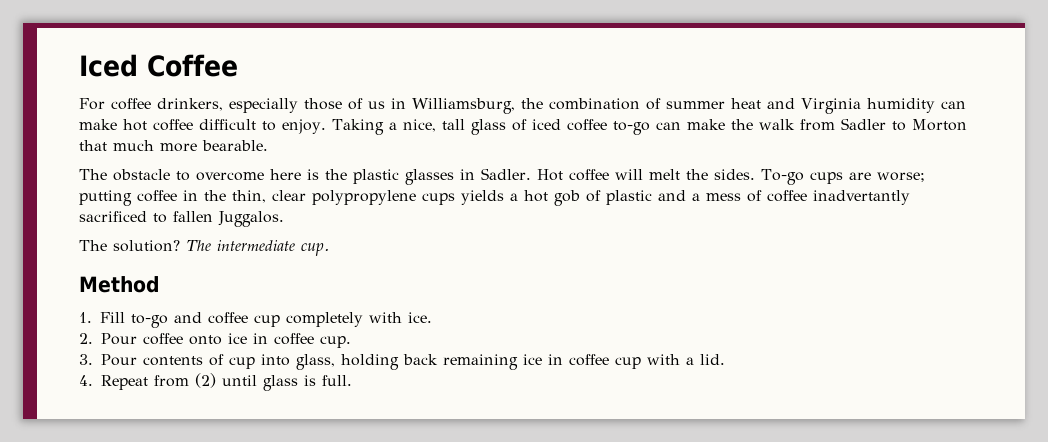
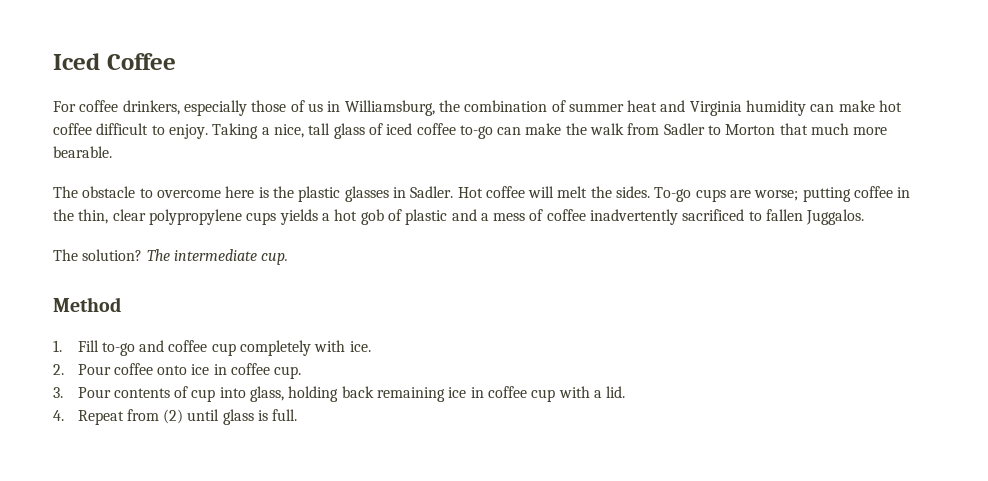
[813,190,910,205] inadvertantly -> [590,209,679,225] inadvertently

